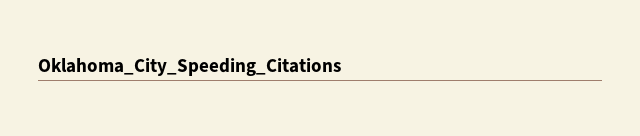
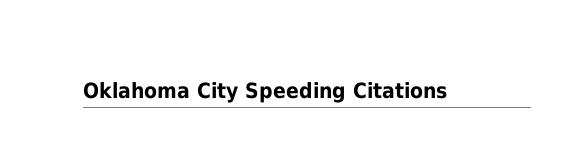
[38,58,341,76] Oklahoma_City_Speeding_Citations -> [83,82,447,103] Oklahoma City Speeding Citations

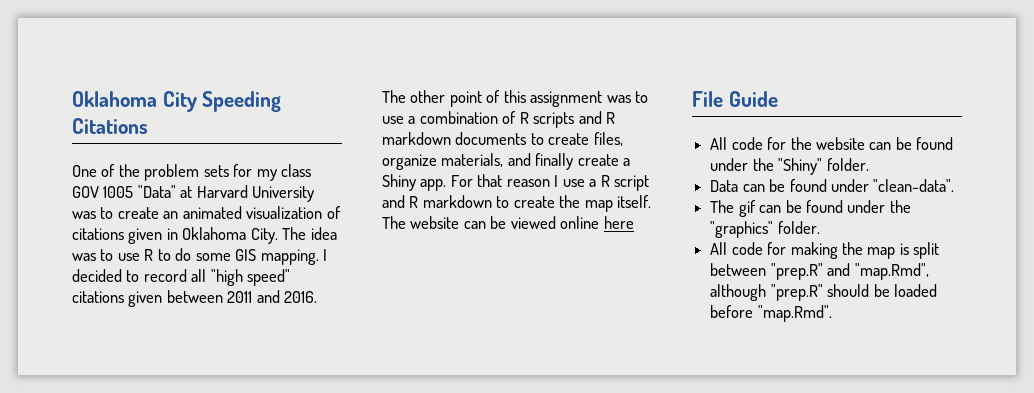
(447, 90) none -> [72,164,312,181] [72,185,315,202] [72,206,341,219] [72,227,337,244] [72,248,328,265] [72,269,291,286] [72,290,318,307] [382,90,649,107] [382,111,616,128] [382,132,623,146] [382,153,631,170] [382,174,650,191] [382,195,652,212] [382,216,634,229] [692,91,778,107] [710,137,954,150] [710,158,869,175] [710,179,955,192] [710,200,911,217] [710,221,820,238] [710,242,940,259] [710,263,929,280] [710,284,937,301] [710,305,832,322] // One of the problem sets for my class GOV 1005 "Data" at Harvard University was to create an animated visualization of citations given in Oklahoma City. The idea was to use R to do some GIS mapping. I decided to record all "high speed" citations given between 2011 and 2016. The other point of this assignment was to use a combination of R scripts and R markdown documents to create files, organize materials, and finally create a Shiny app. For that reason I use a R script and R markdown to create the map itself. The website can be viewed online here // File Guide // All code for the website can be found under the "Shiny" folder. // Data can be found under "clean-data". // The gif can be found under the "graphics" folder. // All code for making the map is split between "prep.R" and "map.Rmd", although "prep.R" should be loaded before "map.Rmd".

